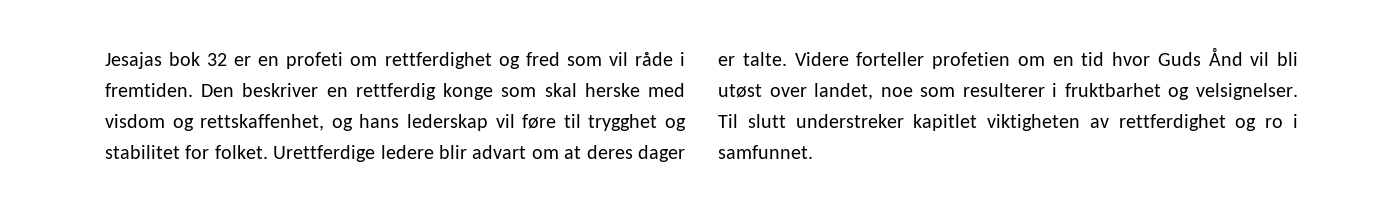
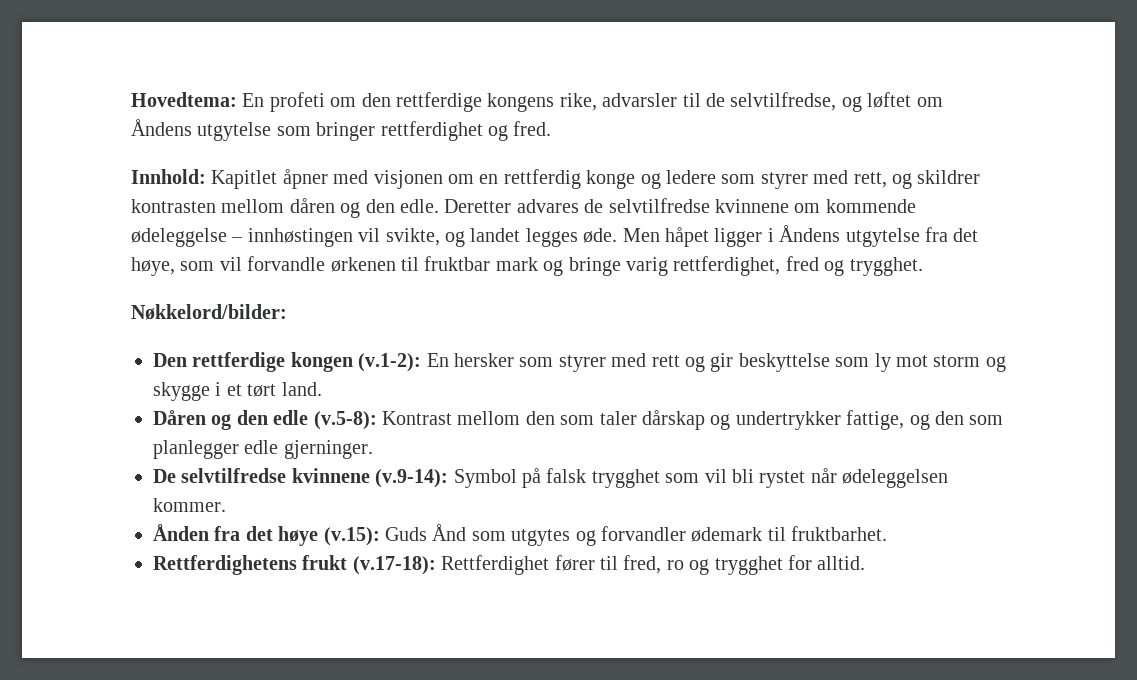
[105,52,686,69] [105,83,685,100] [105,114,687,131] [105,145,685,162] [718,47,1298,69] [718,83,1298,100] [718,114,1298,131] [718,145,813,159] Jesajas bok 32 er en profeti om rettferdighet og fred som vil råde i fremtiden. Den beskriver en rettferdig konge som skal herske med visdom og rettskaffenhet, og hans lederskap vil føre til trygghet og stabilitet for folket. Urettferdige ledere blir advart om at deres dager er talte. Videre forteller profetien om en tid hvor Guds Ånd vil bli utøst over landet, noe som resulterer i fruktbarhet og velsignelser. Til slutt understreker kapitlet viktigheten av rettferdighet og ro i samfunnet. -> [131,92,943,112] [131,119,552,141] [131,169,981,189] [131,198,916,218] [131,225,979,247] [131,256,923,276] [131,304,287,320] [153,352,1006,372] [153,382,322,401] [153,410,1004,430] [153,440,373,459] [153,468,949,488] [153,498,226,512] [153,524,888,546] [153,555,866,575] Hovedtema: En profeti om den rettferdige kongens rike, advarsler til de selvtilfredse, og løftet om Åndens utgytelse som bringer rettferdighet og fred. // Innhold: Kapitlet åpner med visjonen om en rettferdig konge og ledere som styrer med rett, og skildrer kontrasten mellom dåren og den edle. Deretter advares de selvtilfredse kvinnene om kommende ødeleggelse – innhøstingen vil svikte, og landet legges øde. Men håpet ligger i Åndens utgytelse fra det høye, som vil forvandle ørkenen til fruktbar mark og bringe varig rettferdighet, fred og trygghet. // Nøkkelord/bilder: // Den rettferdige kongen (v.1-2): En hersker som styrer med rett og gir beskyttelse som ly mot storm og skygge i et tørt land. // Dåren og den edle (v.5-8): Kontrast mellom den som taler dårskap og undertrykker fattige, og den som planlegger edle gjerninger. // De selvtilfredse kvinnene (v.9-14): Symbol på falsk trygghet som vil bli rystet når ødeleggelsen kommer. // Ånden fra det høye (v.15): Guds Ånd som utgytes og forvandler ødemark til fruktbarhet. // Rettferdighetens frukt (v.17-18): Rettferdighet fører til fred, ro og trygghet for alltid.

